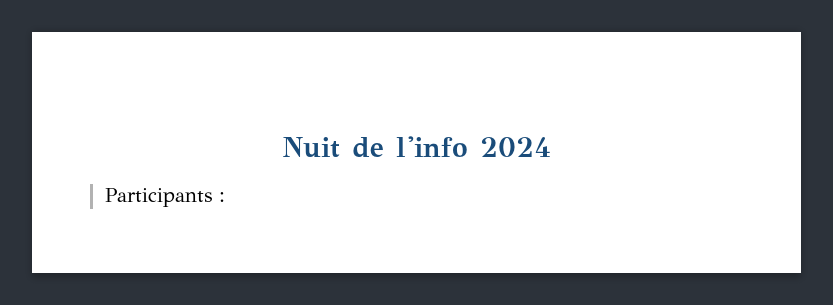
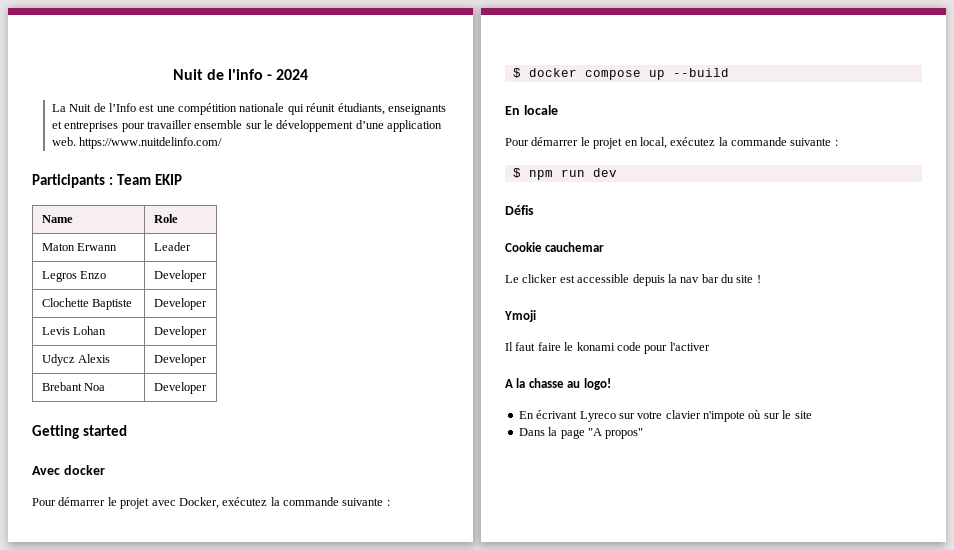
(468, 146) none -> [267,74,273,80] -
[104,188,225,207] Participants : -> [51,103,446,115] [51,120,443,132] [51,137,223,149] [32,174,182,188] [41,215,73,223] [153,214,178,223] [41,243,118,251] [153,242,191,251] [41,271,107,282] [153,270,207,282] [41,298,133,310] [153,298,207,310] [41,326,107,335] [153,326,207,338] [41,354,111,366] [153,354,207,366] [41,382,106,391] [153,382,207,394] [32,425,127,439] [32,465,105,475] [32,497,390,509] [512,68,729,80] [505,105,558,115] [505,137,838,149] [512,168,617,180] [505,205,534,215] [505,242,605,252] [505,274,761,286] [504,310,536,322] [505,342,710,354] [505,378,611,390] [518,410,812,422] [518,427,644,439] La Nuit de l’Info est une compétition nationale qui réunit étudiants, enseignants et entreprises pour travailler ensemble sur le développement d’une application web. https://www.nuitdelinfo.com/ // Participants : Team EKIP // Name | Role // Maton Erwann | Leader // Legros Enzo | Developer // Clochette Baptiste | Developer // Levis Lohan | Developer // Udycz Alexis | Developer // Brebant Noa | Developer // Getting started // Avec docker // Pour démarrer le projet avec Docker, exécutez la commande suivante : // $ docker compose up --build // En locale // Pour démarrer le projet en local, exécutez la commande suivante : // $ npm run dev // Défis // Cookie cauchemar // Le clicker est accessible depuis la nav bar du site ! // Ymoji // Il faut faire le konami code pour l'activer // A la chasse au logo! // En écrivant Lyreco sur votre clavier n'impote où sur le site // Dans la page "A propos"

